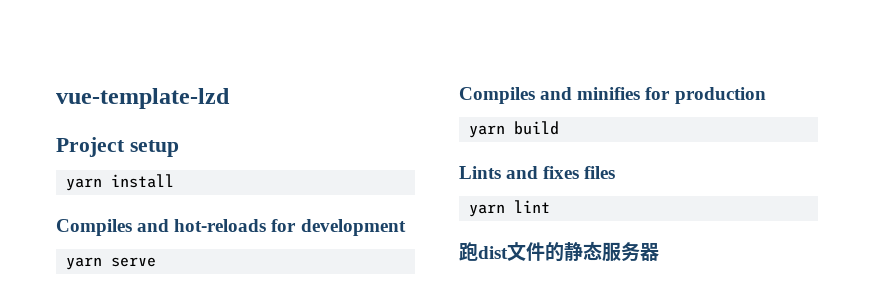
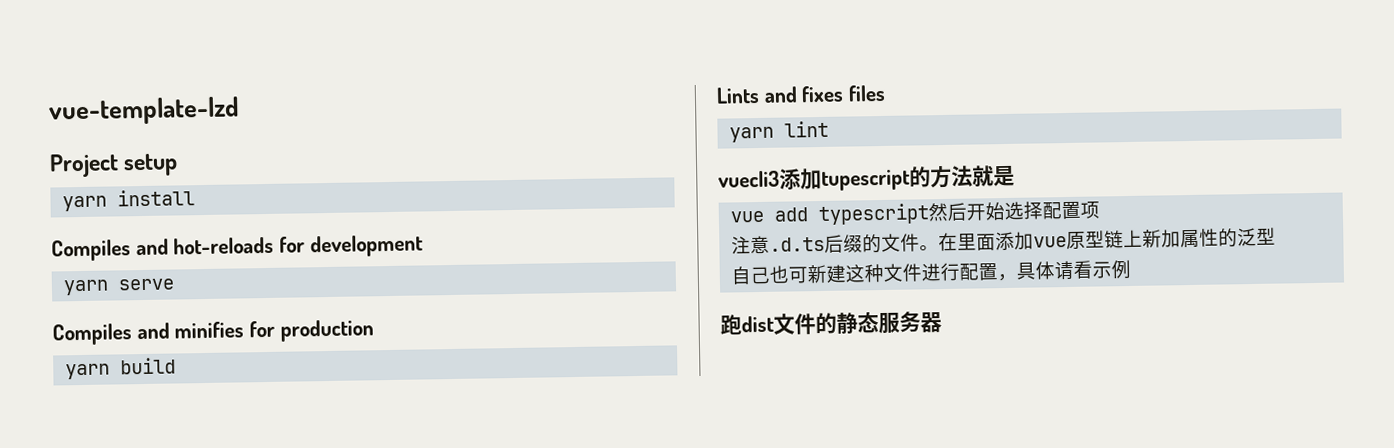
(551, 206) none -> [718,165,1015,191] [730,201,1100,226] [731,227,1276,255] [731,259,1131,285] // vuecli3添加tupescript的方法就是 // vue add typescript然后开始选择配置项 // 注意.d.ts后缀的文件。在里面添加vue原型链上新加属性的泛型 // 自己也可新建这种文件进行配置，具体请看示例

